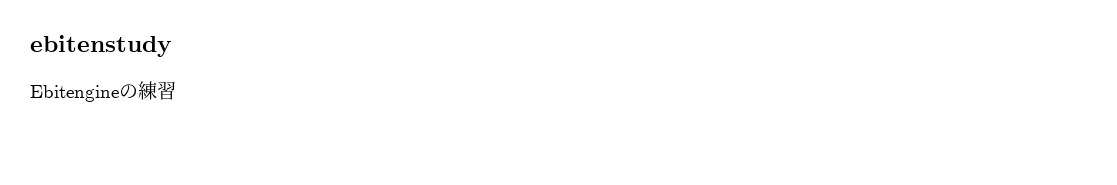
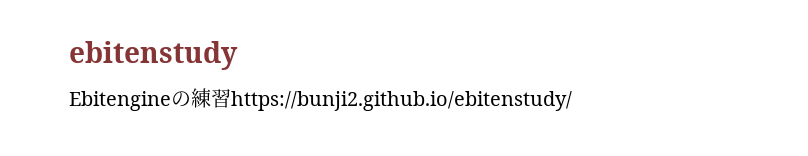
(176, 90) none -> [231,91,572,111] https://bunji2.github.io/ebitenstudy/

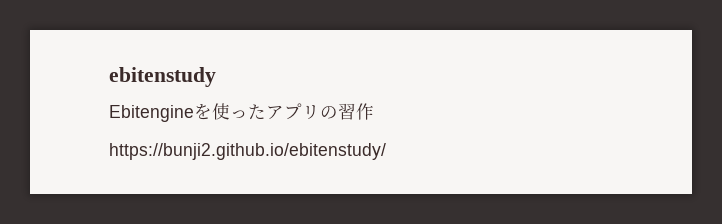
[171,88,231,108] の練習 -> [194,103,374,120] を使ったアプリの習作 //

